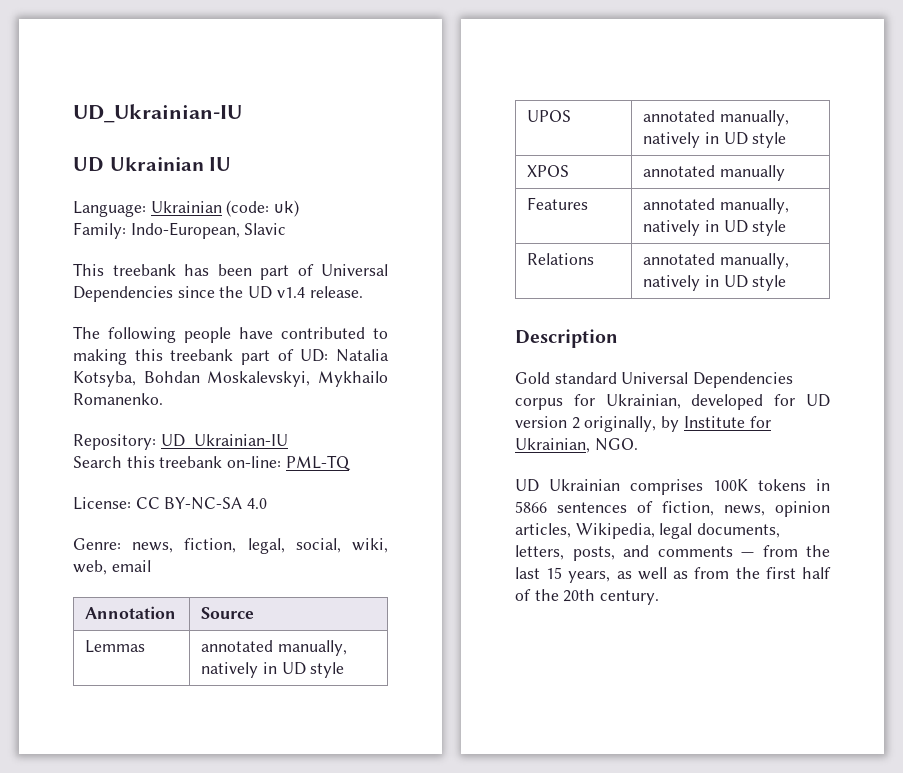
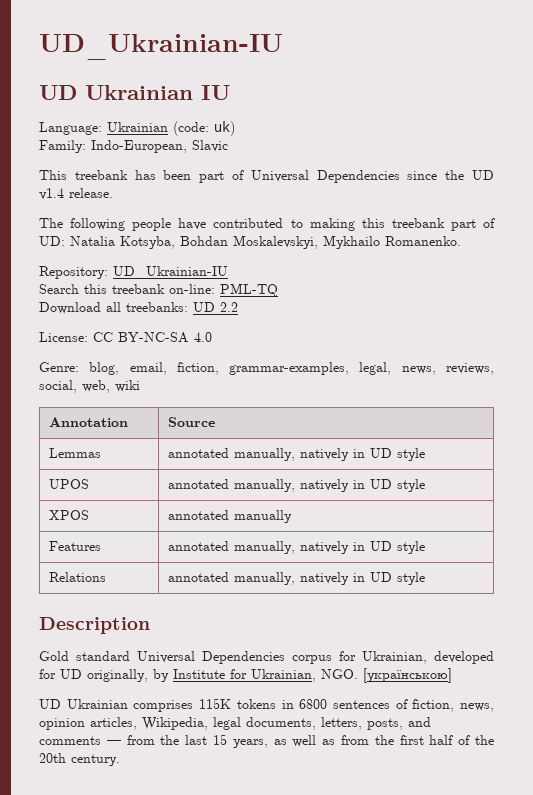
(351, 463) none -> [39,302,238,314] // Download all treebanks: UD 2.2
[132,538,388,554] [73,560,151,575] news, fiction, legal, social, wiki, web, email -> [89,362,494,375] [39,380,140,393] blog, email, fiction, grammar-examples, legal, news, reviews, social, web, wiki
[515,416,580,429] version 2 -> (82, 674) none
(638, 444) none -> [363,668,452,683] [українською]
[713,479,748,491] 100K -> [199,698,232,709] 115K
[515,501,547,513] 5866 -> [299,699,328,709] 6800

